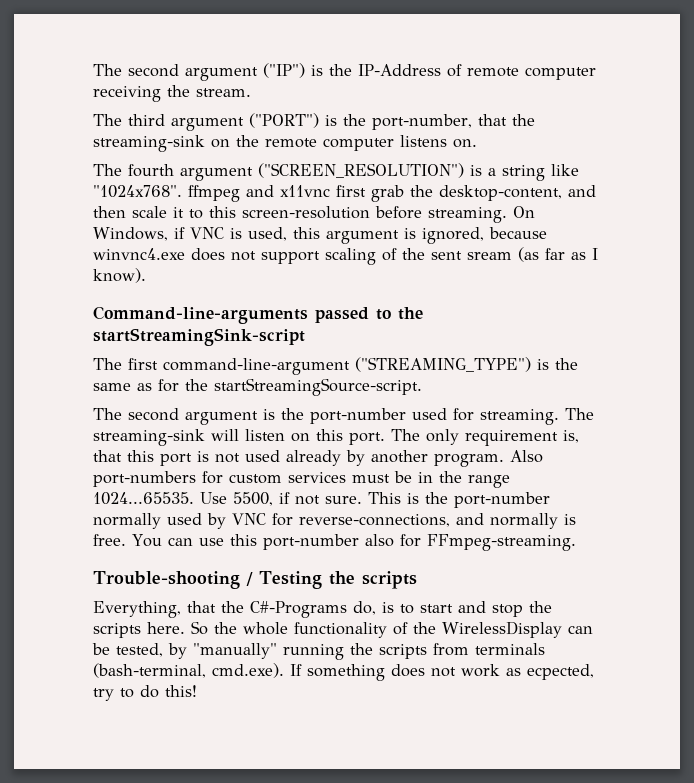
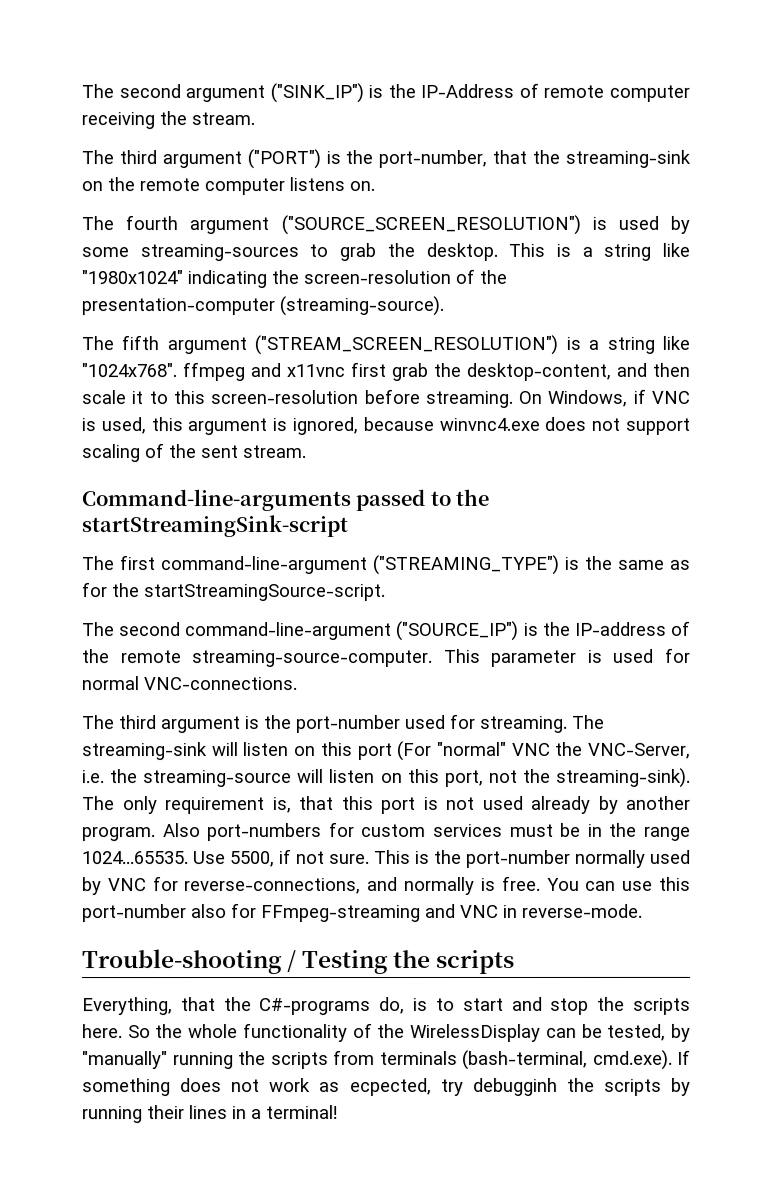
[93,63,305,81] The second argument ("IP") -> [81,83,364,104] The second argument ("SINK_IP")
[258,163,464,178] ("SCREEN_RESOLUTION") -> [280,214,690,236] [81,242,690,262] [81,268,507,289] [81,295,444,317] [81,334,559,356] ("SOURCE_SCREEN_RESOLUTION") is used by some streaming-sources to grab the desktop. This is a string like "1980x1024" indicating the screen-resolution of the presentation-computer (streaming-source). // The fifth argument ("STREAM_SCREEN_RESOLUTION")
[467,247,598,262] [93,268,146,283] sream (as far as I know). -> [242,445,306,459] stream.
(179, 414) none -> [185,620,691,641] [82,647,691,668] [82,676,298,691] [82,715,157,730] command-line-argument ("SOURCE_IP") is the IP-address of the remote streaming-source-computer. This parameter is used for normal VNC-connections. // The third
[349,432,385,445] port. -> [357,740,691,761] [82,767,692,788] port (For "normal" VNC the VNC-Server, i.e. the streaming-source will listen on this port, not the streaming-sink).
[426,534,576,551] FFmpeg-streaming. -> [261,903,643,923] FFmpeg-streaming and VNC in reverse-mode.
[250,601,347,618] C#-Programs -> [259,998,372,1016] C#-programs
[120,685,197,698] to do this! -> [472,1077,692,1096] [82,1105,338,1124] debugginh the scripts by running their lines in a terminal!

